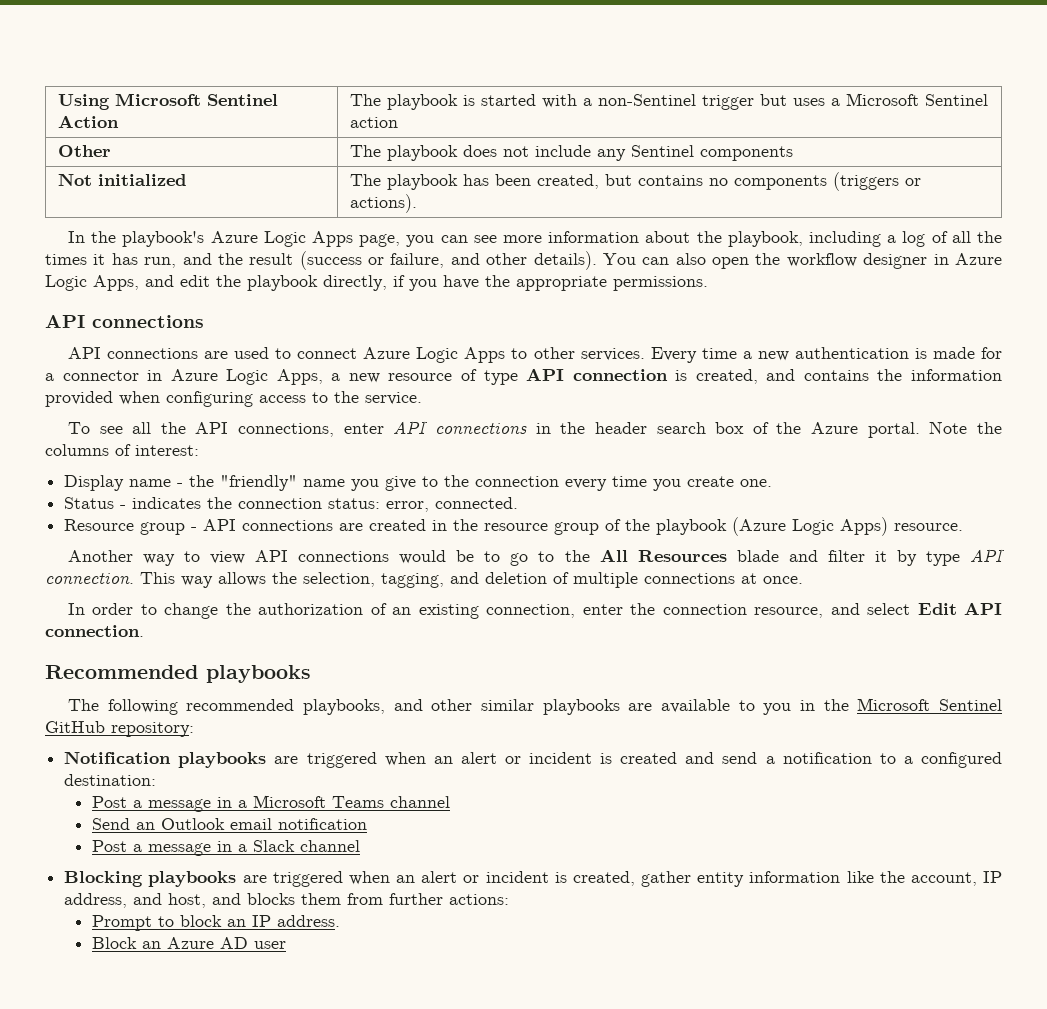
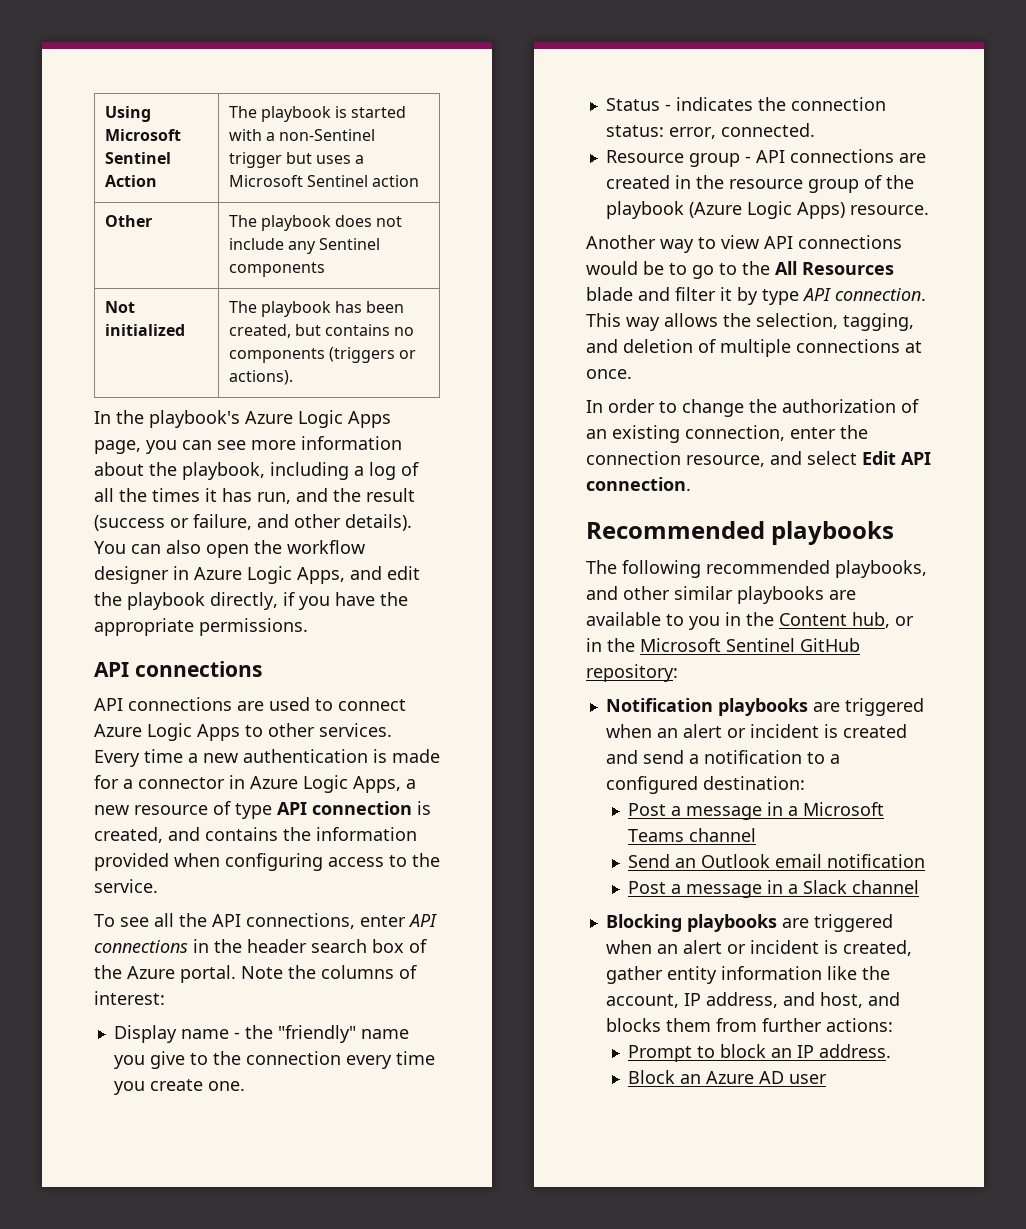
(849, 705) none -> [779,612,914,628] [586,638,635,652] Content hub, or in the

